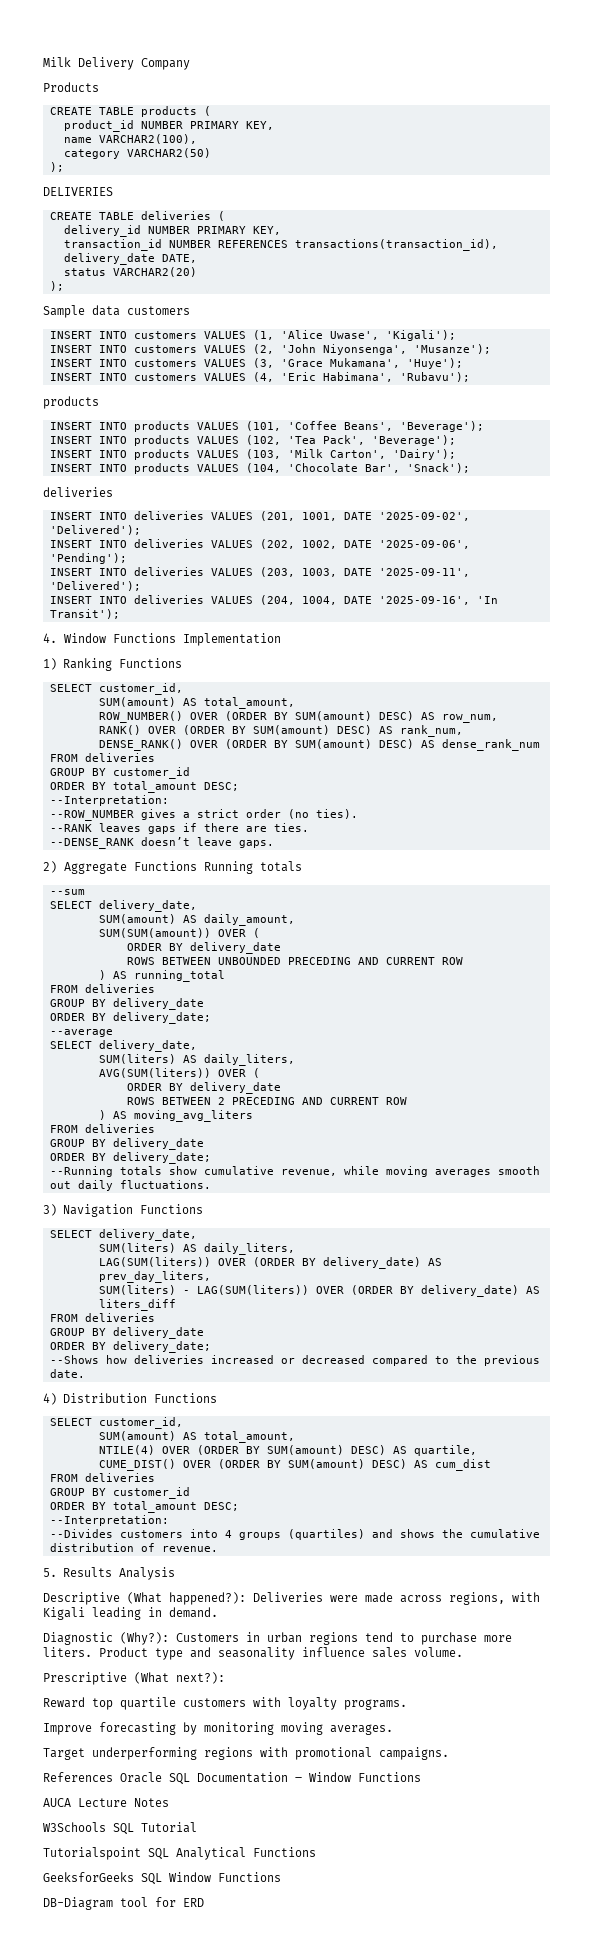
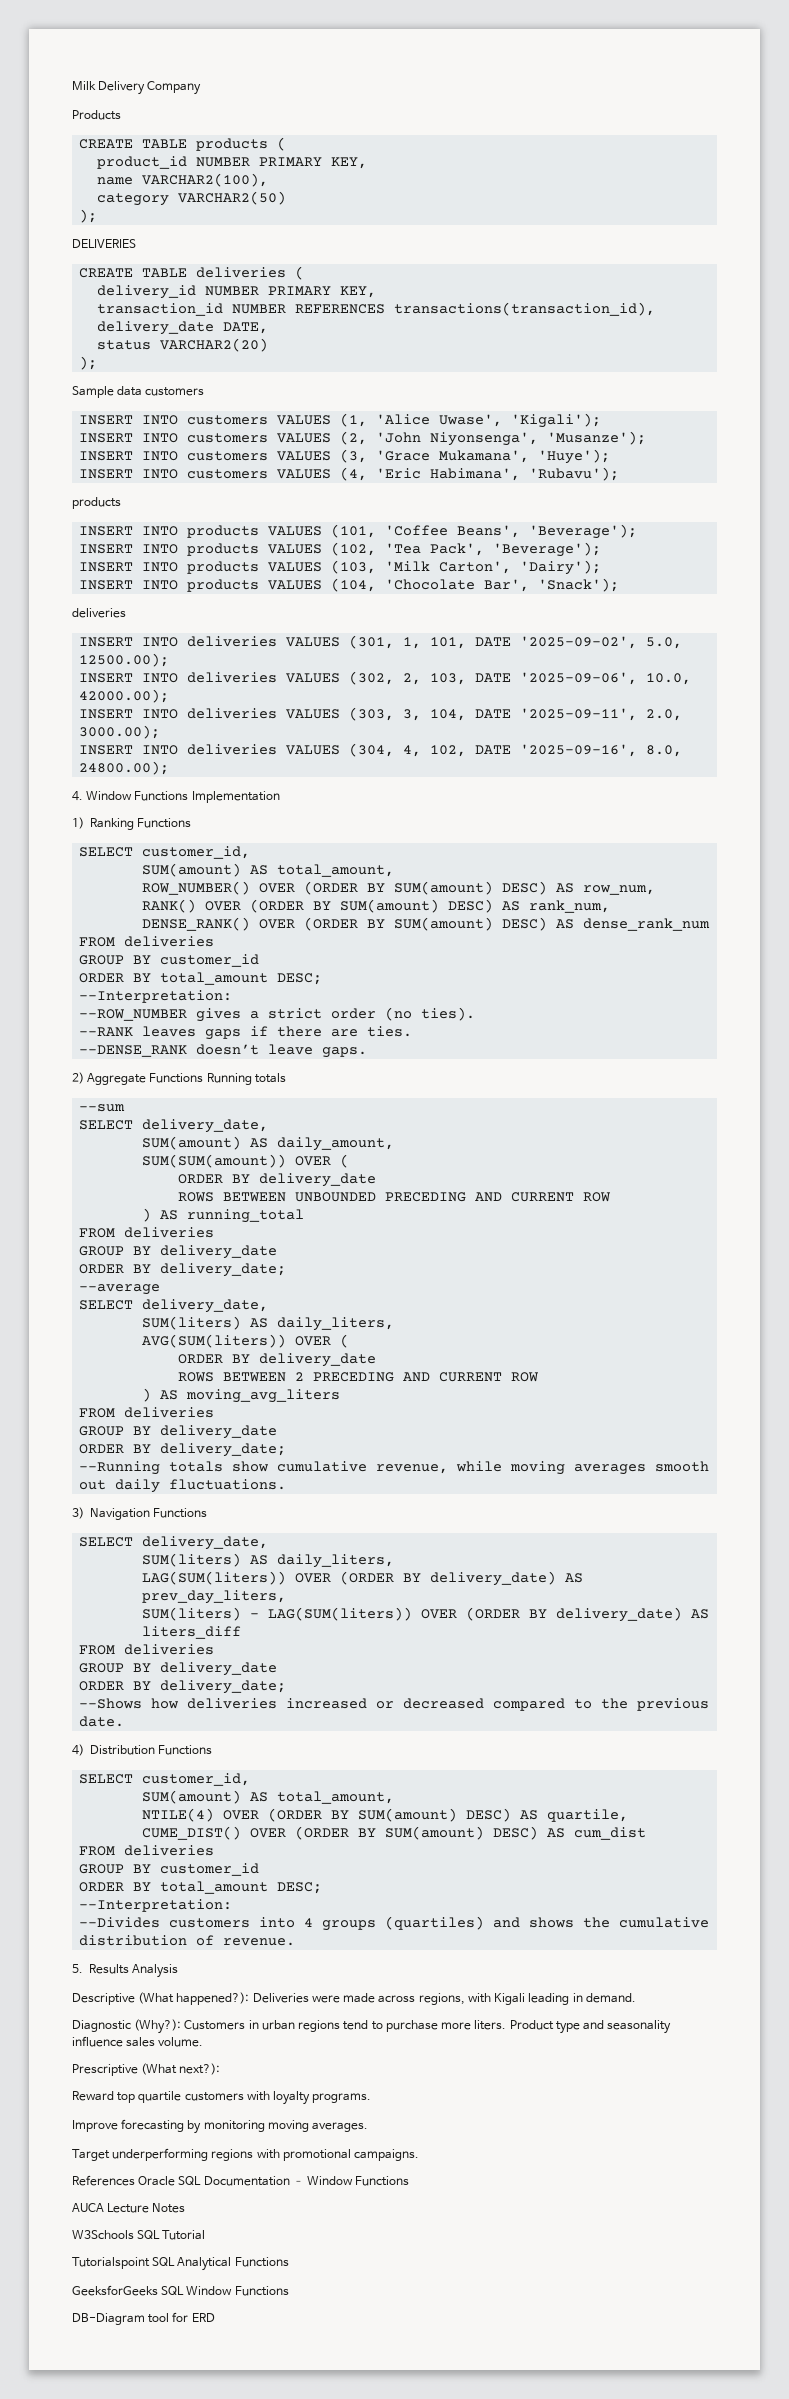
[259,511,470,521] [49,525,141,535] [49,539,470,549] [49,553,127,564] [49,567,470,577] [49,581,141,591] [49,595,498,605] [49,609,120,619] (201, 1001, DATE '2025-09-02', 'Delivered'); // INSERT INTO deliveries VALUES (202, 1002, DATE '2025-09-06', 'Pending'); // INSERT INTO deliveries VALUES (203, 1003, DATE '2025-09-11', 'Delivered'); // INSERT INTO deliveries VALUES (204, 1004, DATE '2025-09-16', 'In Transit'); -> [349,635,683,649] [79,653,170,667] [79,671,692,685] [79,689,170,703] [79,707,683,721] [79,725,161,739] [79,743,683,757] [79,761,170,775] (301, 1, 101, DATE '2025-09-02', 5.0, 12500.00); // INSERT INTO deliveries VALUES (302, 2, 103, DATE '2025-09-06', 10.0, 42000.00); // INSERT INTO deliveries VALUES (303, 3, 104, DATE '2025-09-11', 2.0, 3000.00); // INSERT INTO deliveries VALUES (304, 4, 102, DATE '2025-09-16', 8.0, 24800.00);

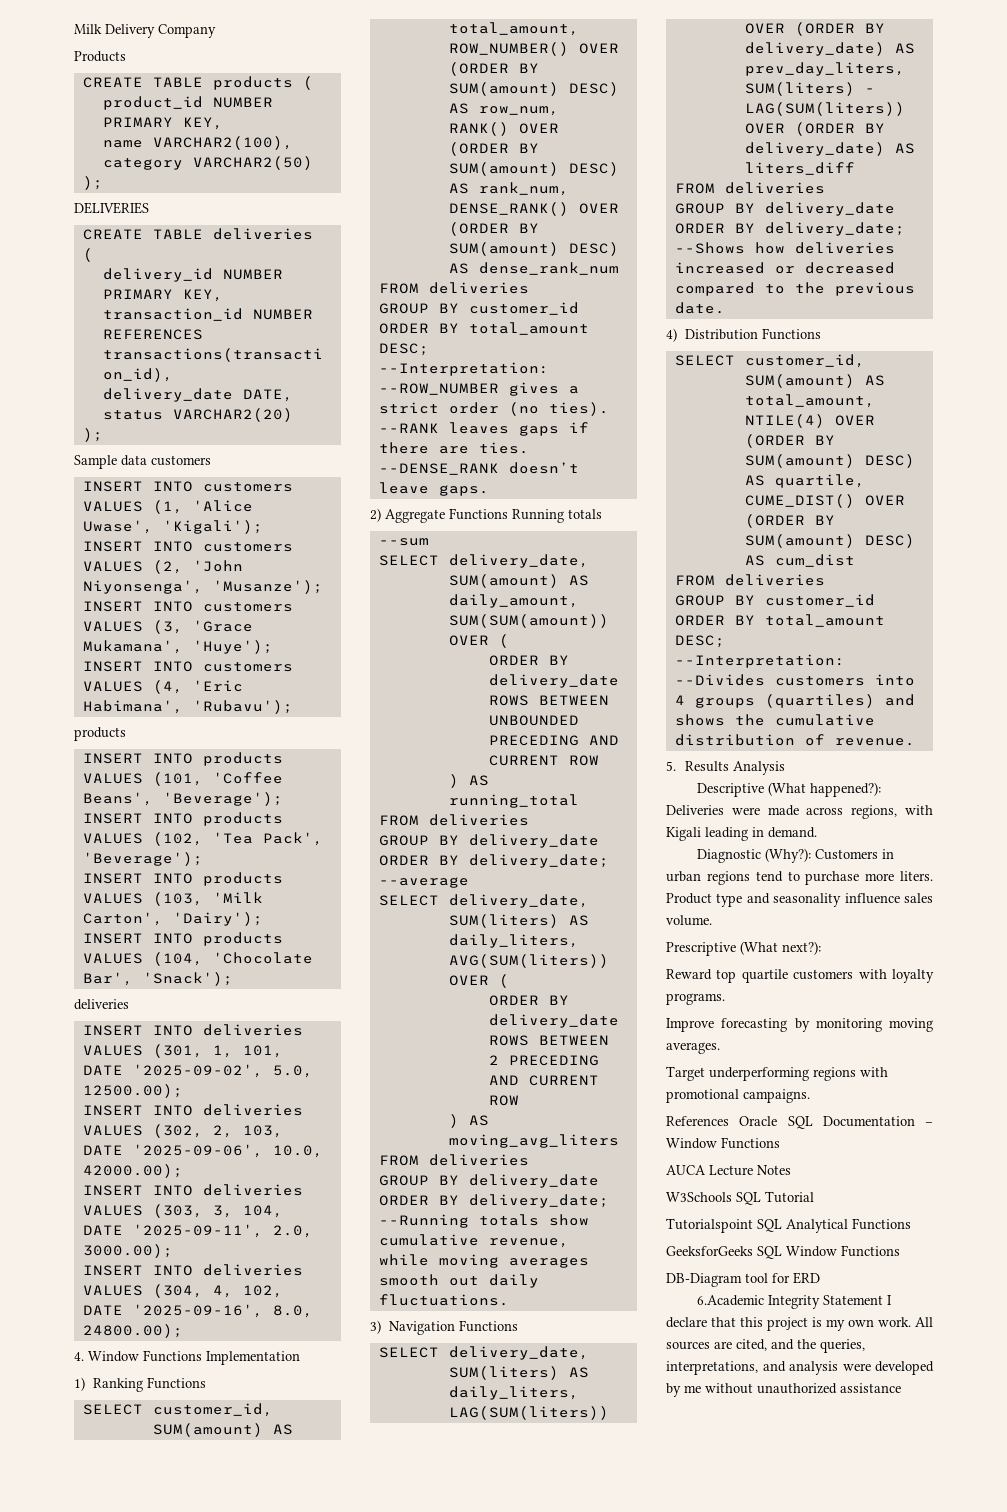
(215, 2317) none -> [697,1295,893,1309] [666,1317,933,1331] [666,1339,865,1353] [666,1361,934,1375] [666,1383,901,1397] // 6.Academic Integrity Statement I declare that this project is my own work. All sources are cited, and the queries, interpretations, and analysis were developed by me without unauthorized assistance

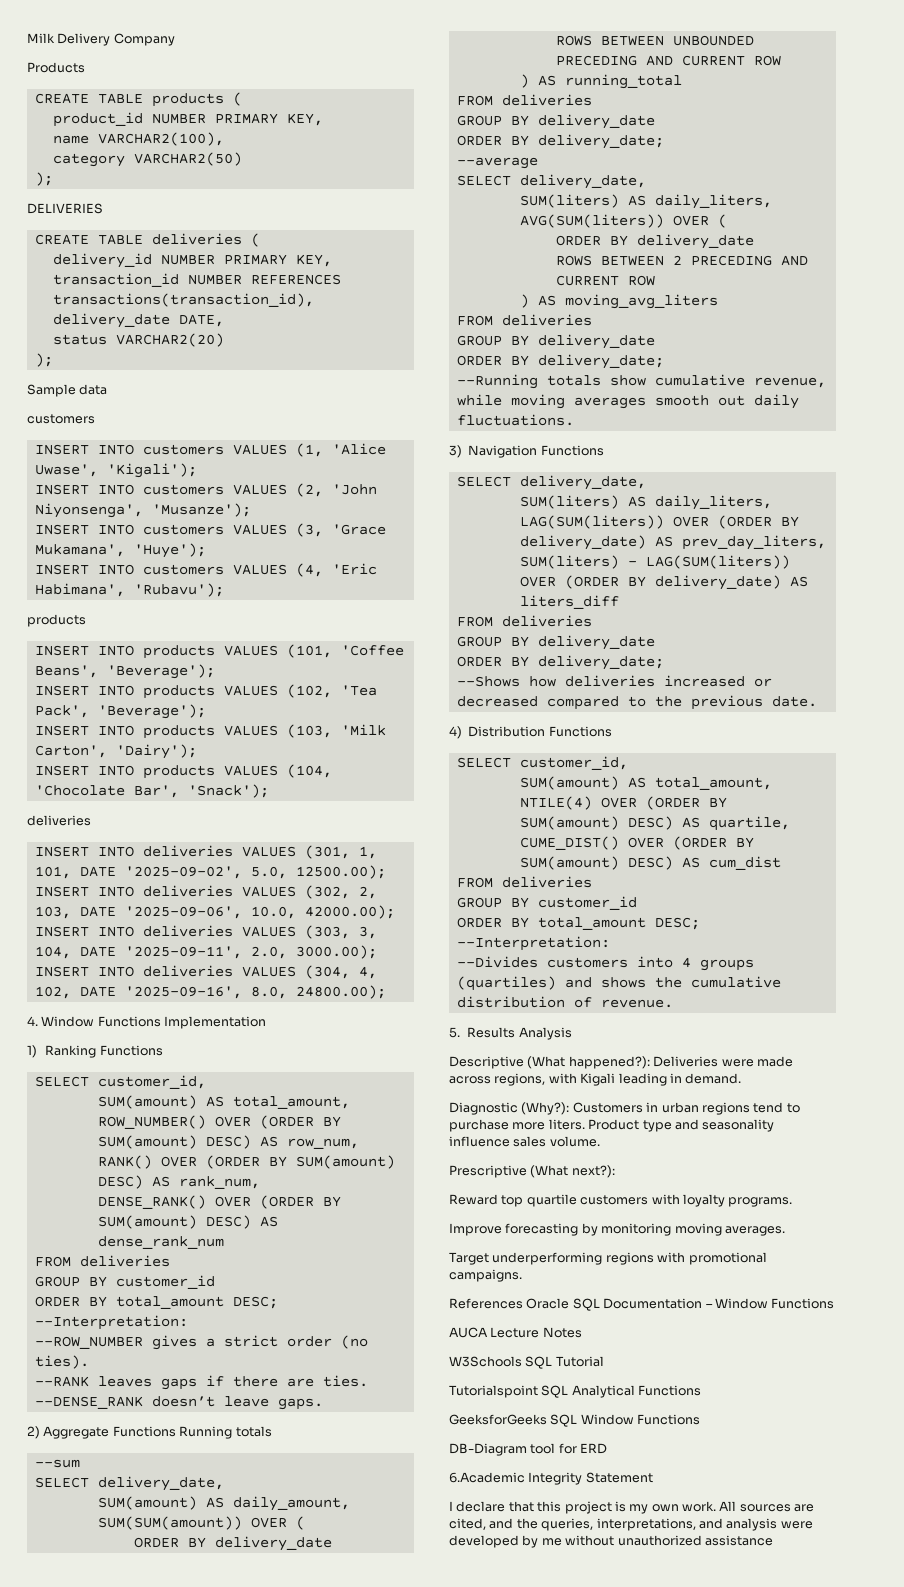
(147, 460) none -> (108, 389) //
(884, 1300) none -> (653, 1477) //

